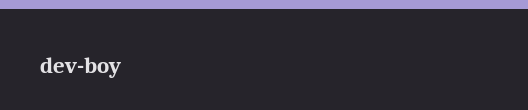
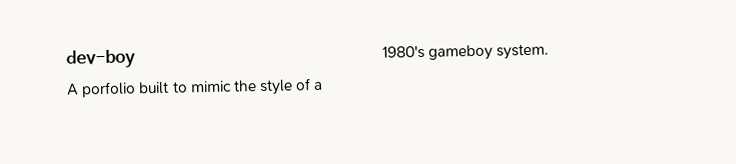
(121, 67) none -> [66,78,324,98] [382,43,550,61] // A porfolio built to mimic the style of a 1980's gameboy system.

